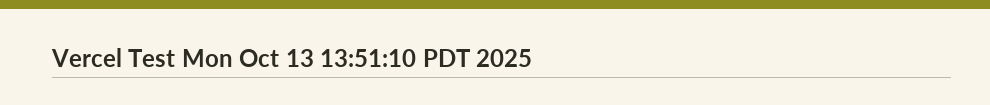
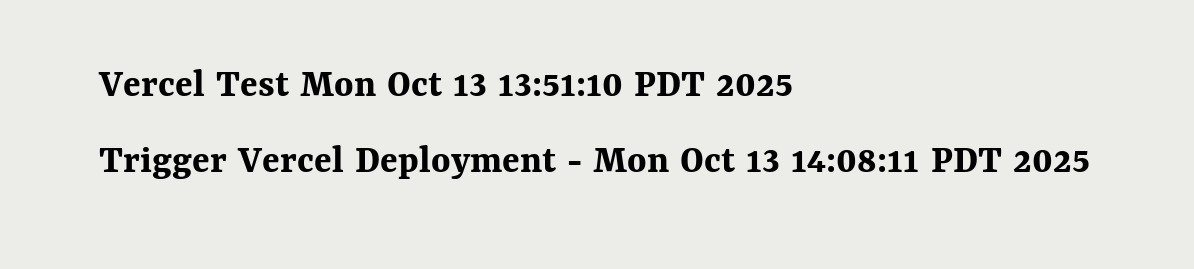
(533, 58) none -> [99,145,1090,179] // Trigger Vercel Deployment - Mon Oct 13 14:08:11 PDT 2025

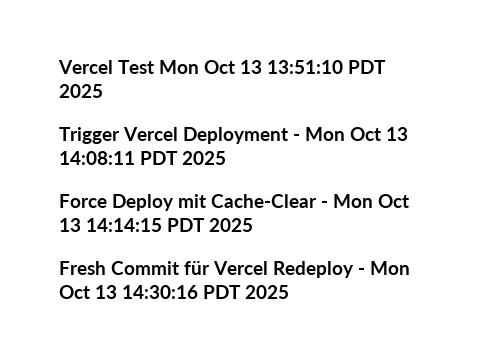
(1090, 161) none -> [59,194,409,211] [59,218,253,232] [59,261,410,278] [59,285,289,299] // Force Deploy mit Cache-Clear - Mon Oct 13 14:14:15 PDT 2025 // Fresh Commit für Vercel Redeploy - Mon Oct 13 14:30:16 PDT 2025

